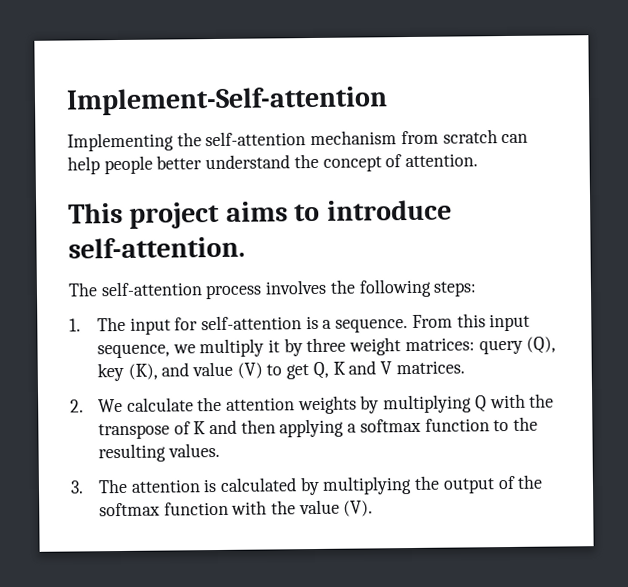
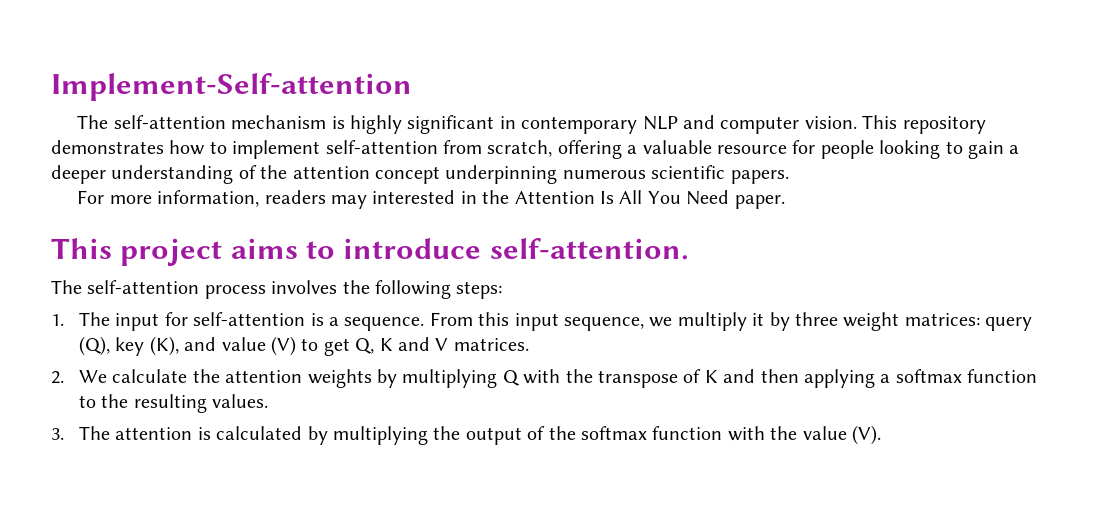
[67,129,529,152] [67,153,479,175] Implementing the self-attention mechanism from scratch can help people better understand the concept of attention. -> [77,115,986,134] [51,140,1020,159] [51,165,789,184] [77,190,785,209] The self-attention mechanism is highly significant in contemporary NLP and computer vision. This repository demonstrates how to implement self-attention from scratch, offering a valuable resource for people looking to gain a deeper understanding of the attention concept underpinning numerous scientific papers. // For more information, readers may interested in the Attention Is All You Need paper.

